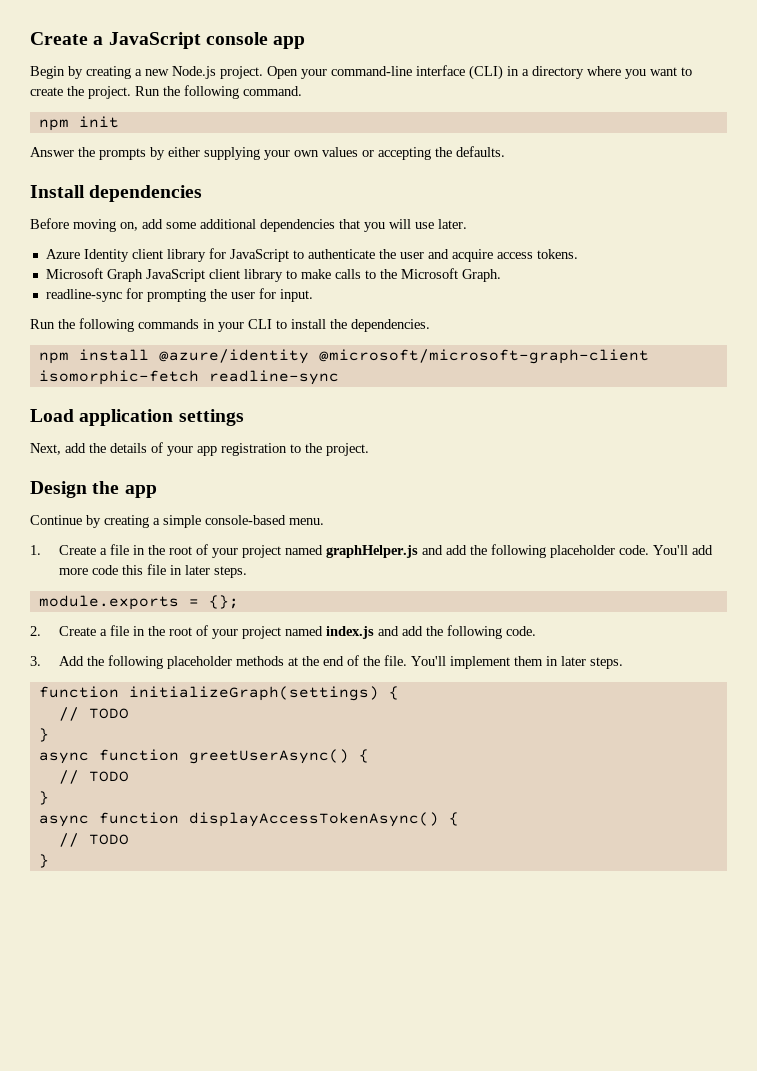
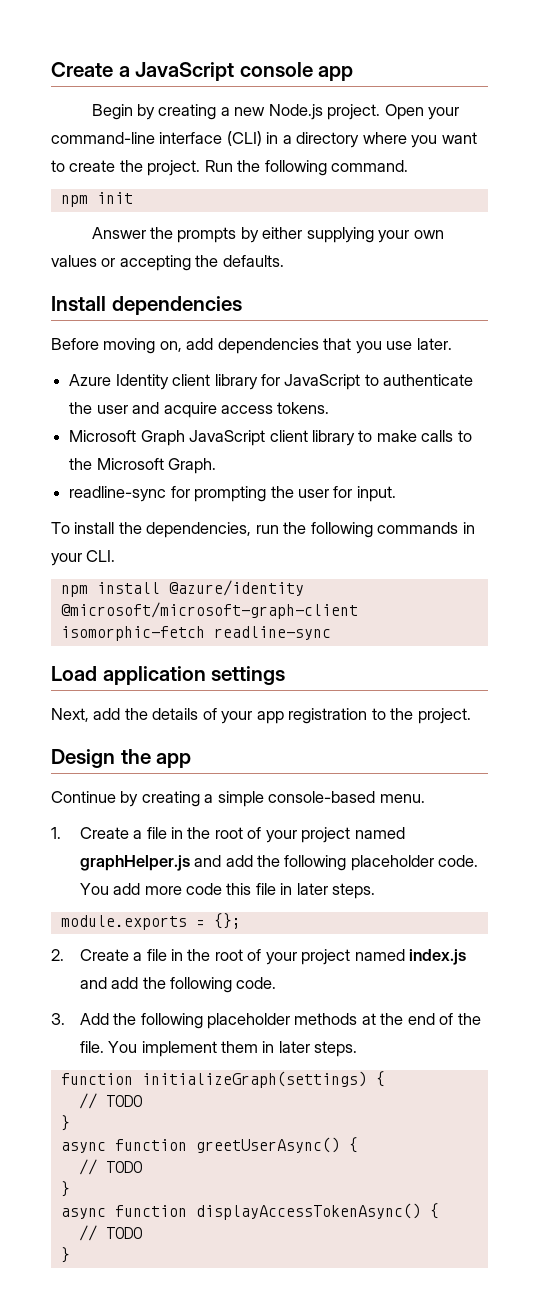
[166,219,256,229] some additional -> (214, 344) none
[389,219,411,229] will -> (382, 347) none
[30,319,55,329] Run -> [51,522,279,538] To install the dependencies, run
[248,319,430,332] CLI to install the dependencies. -> [86,550,116,562] CLI.
[652,545,688,555] You'll -> [79,883,109,895] You
[410,656,446,666] You'll -> [108,1041,138,1053] You

